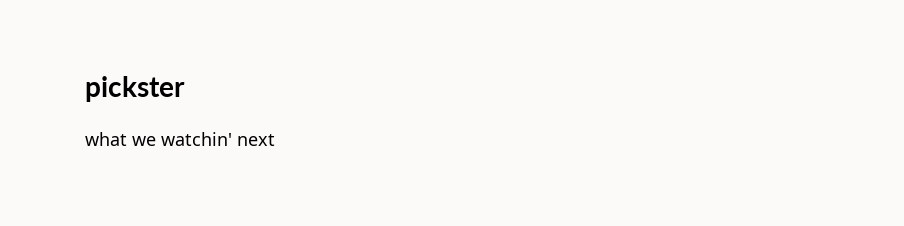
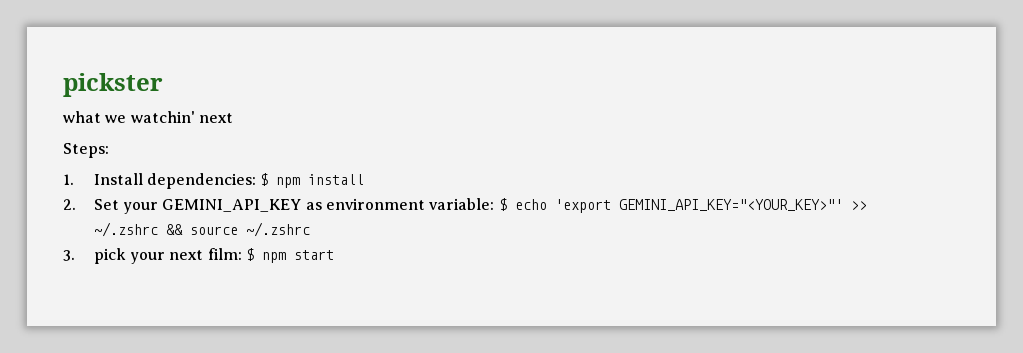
(275, 140) none -> [63,143,109,158] [63,173,365,189] [63,198,867,214] [93,222,310,237] [63,248,335,264] // Steps: // 1. Install dependencies: $ npm install // 2. Set your GEMINI_API_KEY as environment variable: $ echo 'export GEMINI_API_KEY="<YOUR_KEY>"' >> ~/.zshrc && source ~/.zshrc // 3. pick your next film: $ npm start

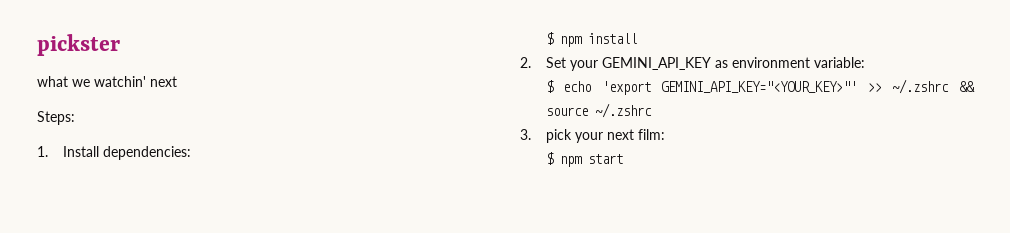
(257, 181) none -> (191, 153) //
(495, 204) none -> (865, 62) //
(242, 254) none -> (665, 134) //

